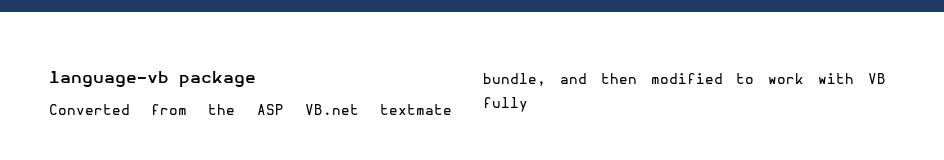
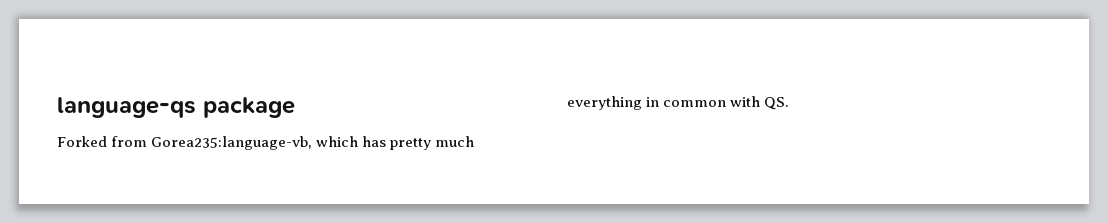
[49,71,169,87] language-vb -> [57,97,196,118] language-qs
[49,104,452,115] [483,73,886,86] [483,97,528,112] Converted from the ASP VB.net textmate bundle, and then modified to work with VB fully -> [57,136,475,150] [567,96,790,110] Forked from Gorea235:language-vb, which has pretty much everything in common with QS.

